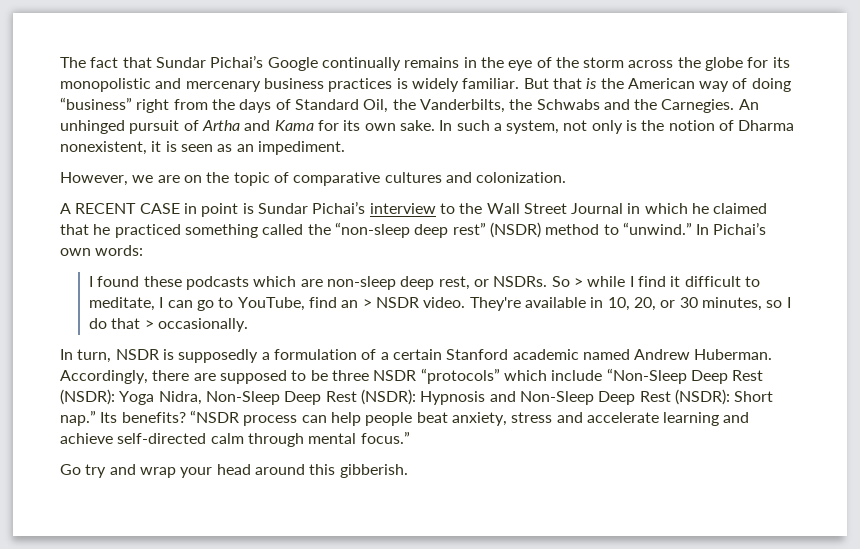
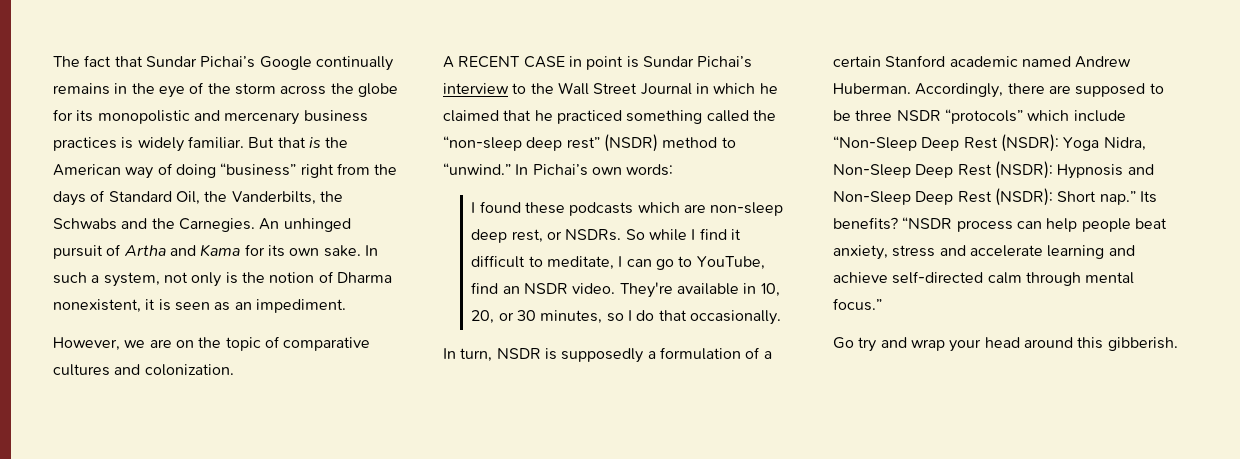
[573,278,583,287] > -> (645, 234) none
[362,299,372,308] > -> (520, 290) none
[144,320,154,329] > -> (687, 315) none

